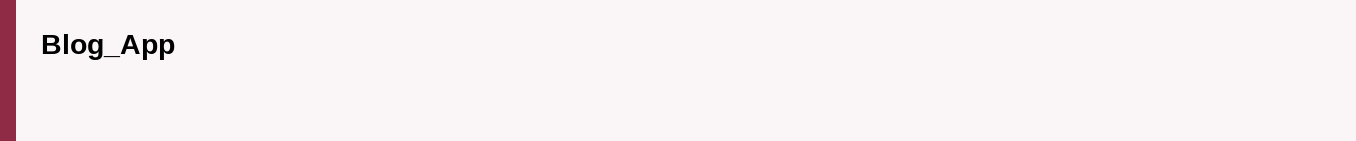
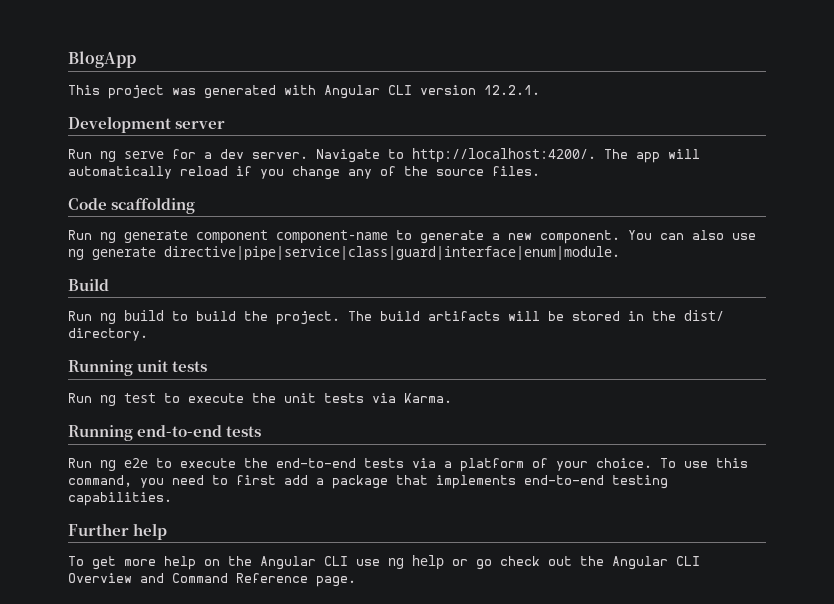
[41,34,175,60] Blog_App -> [68,51,136,68] [68,85,540,99] [68,116,226,133] [68,148,700,163] [68,166,540,180] [68,197,196,214] [68,230,756,244] [68,246,620,260] [68,278,109,291] [68,310,724,325] [68,328,148,341] [68,360,208,376] [68,393,452,406] [68,425,262,441] [68,458,748,472] [68,475,668,489] [68,492,172,506] [68,523,168,540] [68,555,700,570] [68,573,356,587] BlogApp // This project was generated with Angular CLI version 12.2.1. // Development server // Run ng serve for a dev server. Navigate to http://localhost:4200/. The app will automatically reload if you change any of the source files. // Code scaffolding // Run ng generate component component-name to generate a new component. You can also use ng generate directive|pipe|service|class|guard|interface|enum|module. // Build // Run ng build to build the project. The build artifacts will be stored in the dist/ directory. // Running unit tests // Run ng test to execute the unit tests via Karma. // Running end-to-end tests // Run ng e2e to execute the end-to-end tests via a platform of your choice. To use this command, you need to first add a package that implements end-to-end testing capabilities. // Further help // To get more help on the Angular CLI use ng help or go check out the Angular CLI Overview and Command Reference page.

